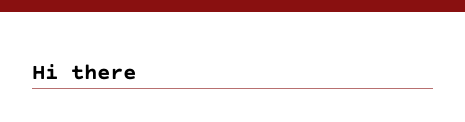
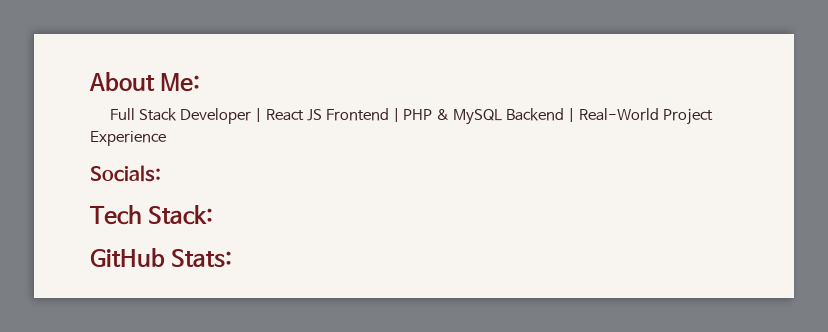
[32,64,136,80] Hi there -> [89,72,201,92] [110,108,713,125] [90,131,166,146] [90,165,161,182] [90,205,214,225] [90,248,233,268] About Me: // Full Stack Developer | React JS Frontend | PHP & MySQL Backend | Real-World Project Experience // Socials: // Tech Stack: // GitHub Stats:

